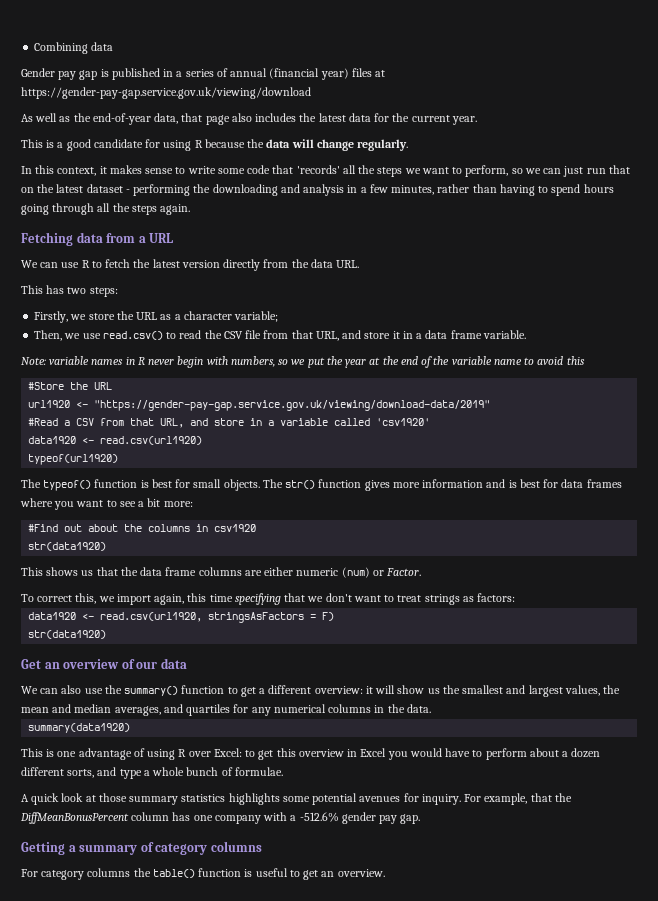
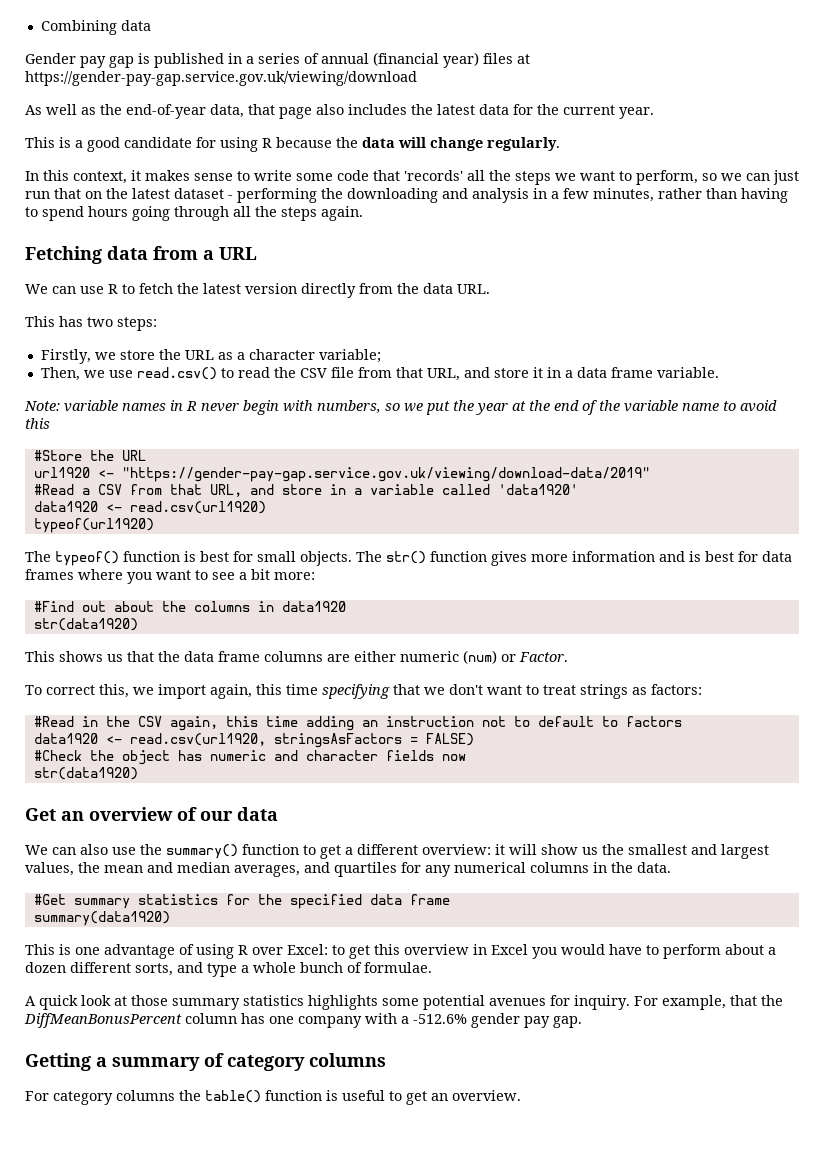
[376,418,431,426] 'csv1920' -> [497,484,578,495] 'data1920'
[214,524,257,532] csv1920 -> [281,601,346,612] data1920
(516, 597) none -> [33,716,682,731] // #Read in the CSV again, this time adding an instruction not to default to factors
[322,612,335,621] F) -> [425,733,474,746] [33,750,466,765] FALSE) // #Check the object has numeric and character fields now
(431, 708) none -> [33,894,450,909] // #Get summary statistics for the specified data frame

